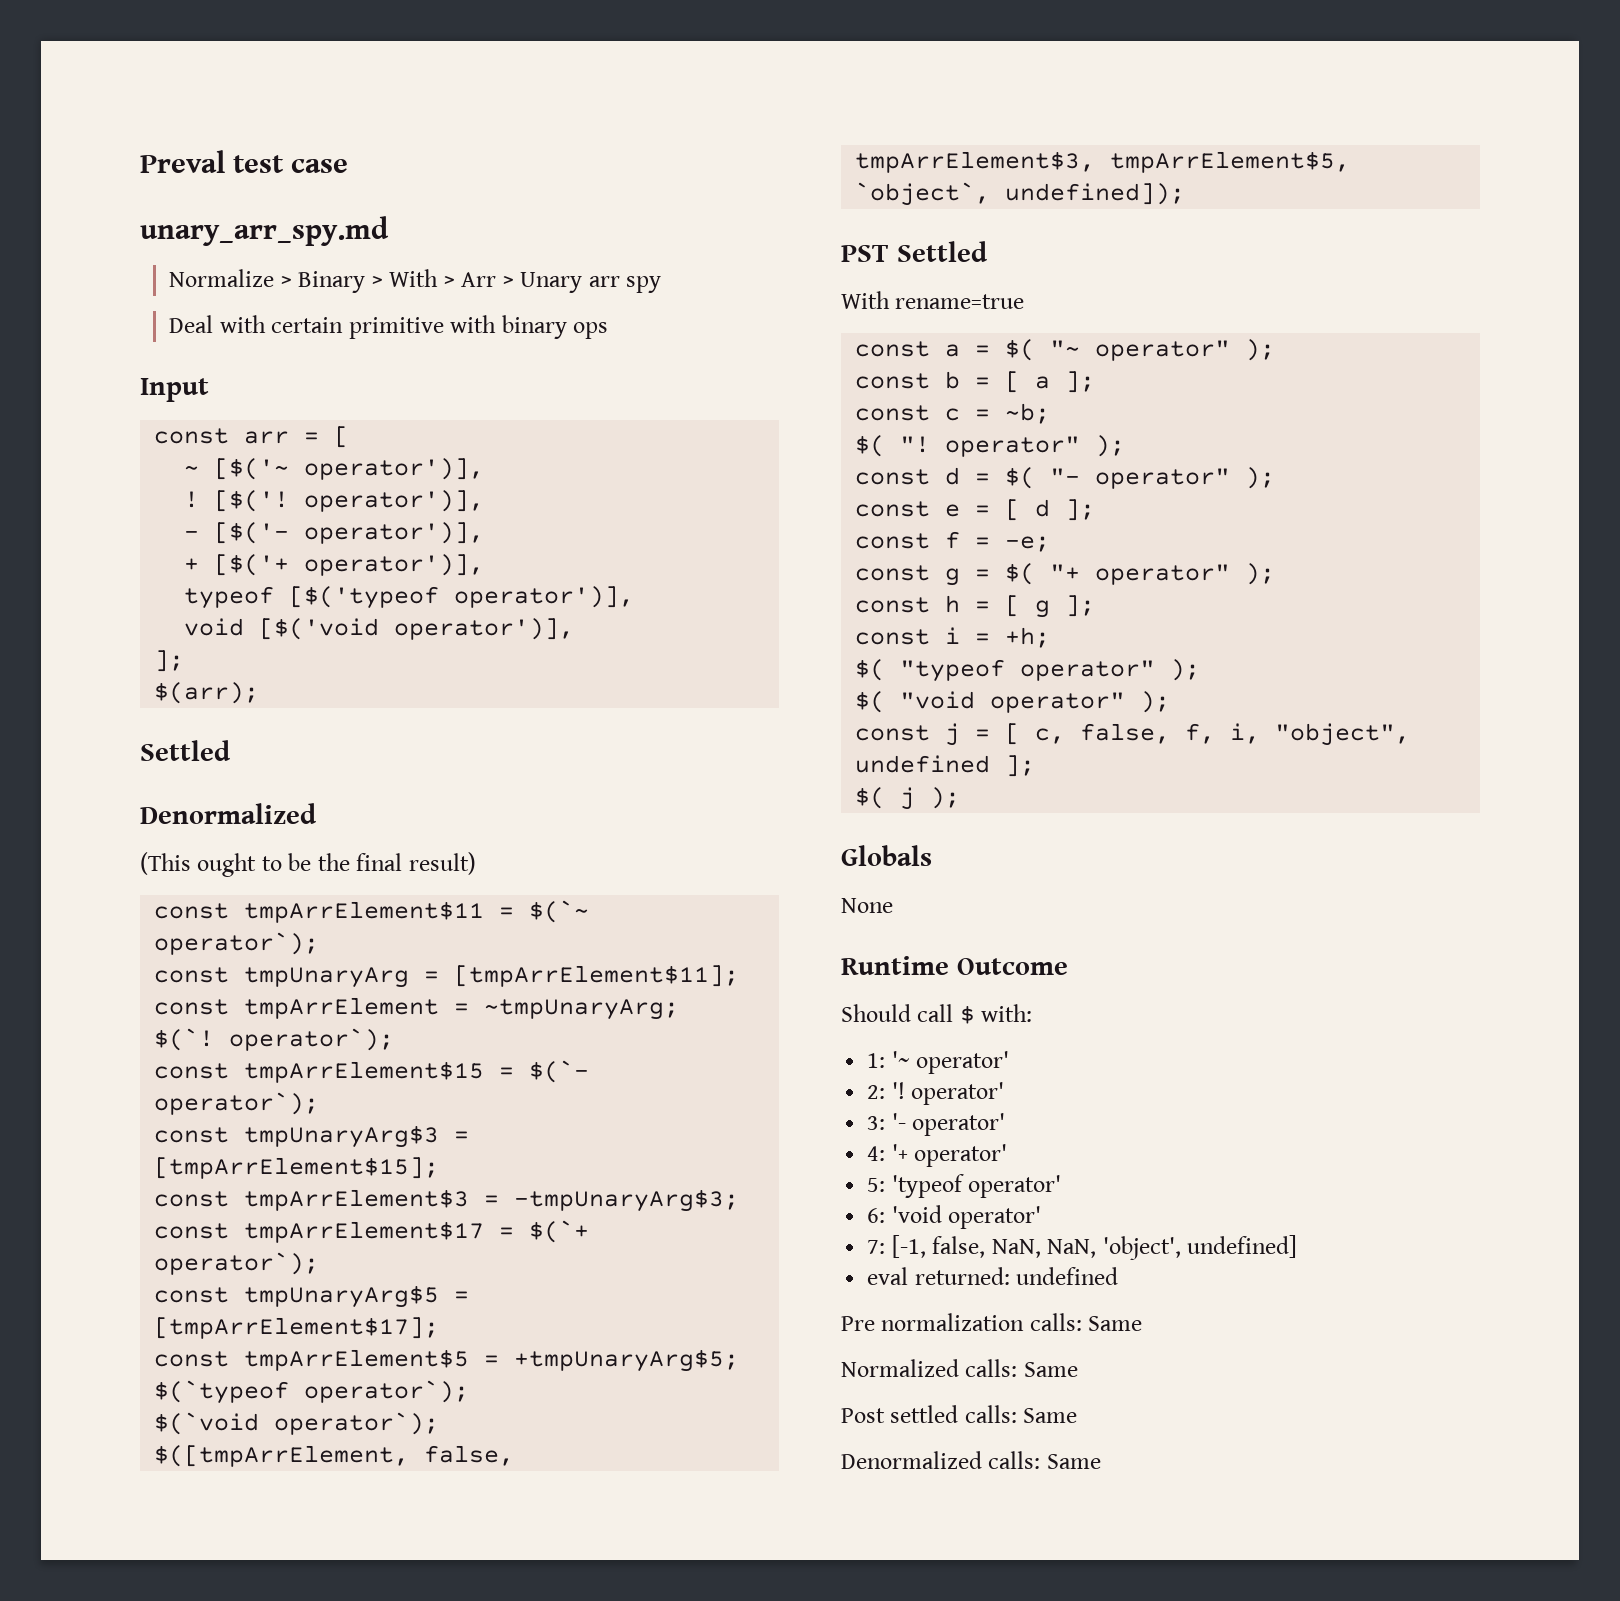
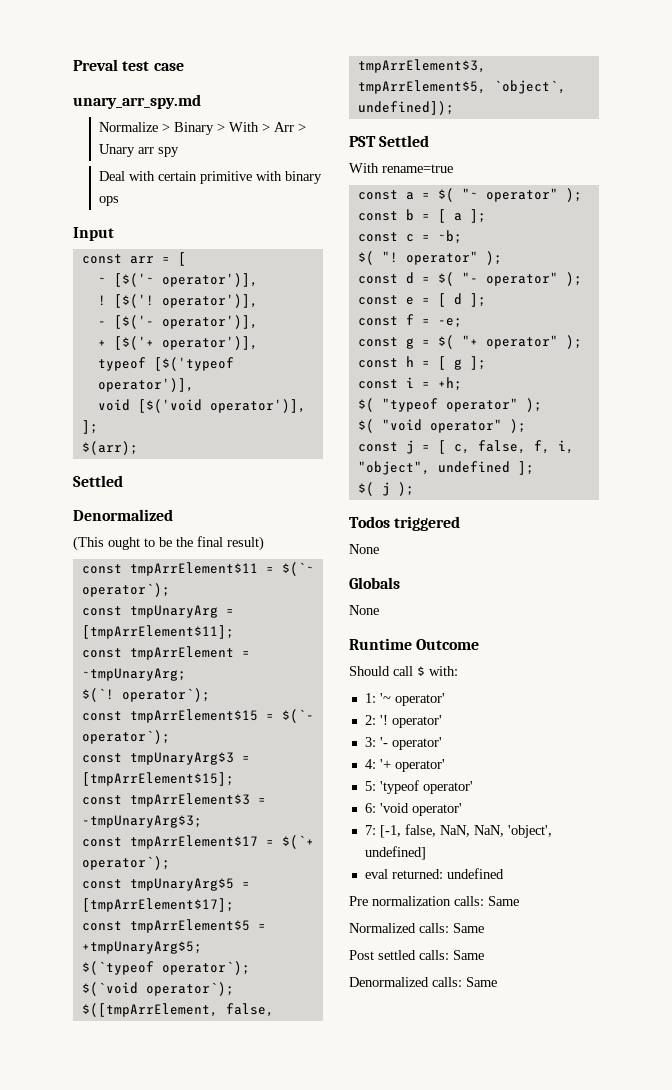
(961, 798) none -> [349,516,461,531] [349,544,379,554] // Todos triggered // None

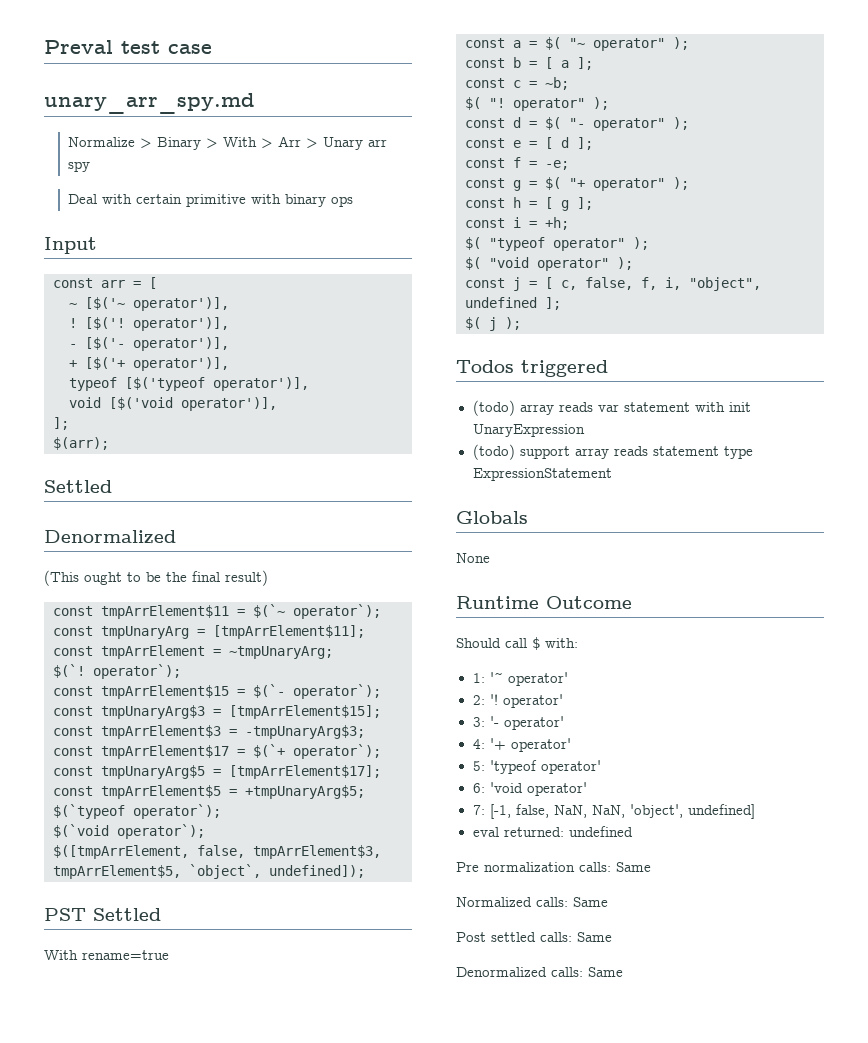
[349,544,379,554] // None -> [472,400,751,416] [472,424,585,437] [472,444,753,460] [472,468,612,481] // (todo) array reads var statement with init UnaryExpression // (todo) support array reads statement type ExpressionStatement

